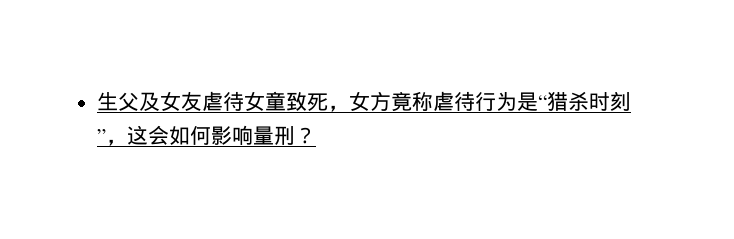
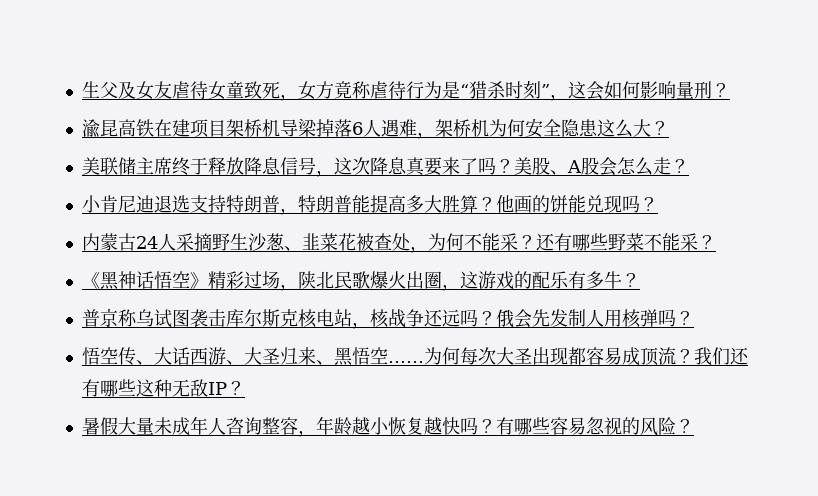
(317, 135) none -> [81,118,669,139] [81,157,689,177] [81,195,658,215] [81,233,716,253] [81,271,640,291] [81,309,694,329] [81,347,749,366] [81,379,245,397] [81,416,694,437] // 渝昆高铁在建项目架桥机导梁掉落6人遇难，架桥机为何安全隐患这么大？ // 美联储主席终于释放降息信号，这次降息真要来了吗？美股、A股会怎么走？ // 小肯尼迪退选支持特朗普，特朗普能提高多大胜算？他画的饼能兑现吗？ // 内蒙古24人采摘野生沙葱、韭菜花被查处，为何不能采？还有哪些野菜不能采？ // 《黑神话悟空》精彩过场，陕北民歌爆火出圈，这游戏的配乐有多牛？ // 普京称乌试图袭击库尔斯克核电站，核战争还远吗？俄会先发制人用核弹吗？ // 悟空传、大话西游、大圣归来、黑悟空……为何每次大圣出现都容易成顶流？我们还有哪些这种无敌IP？ // 暑假大量未成年人咨询整容，年龄越小恢复越快吗？有哪些容易忽视的风险？

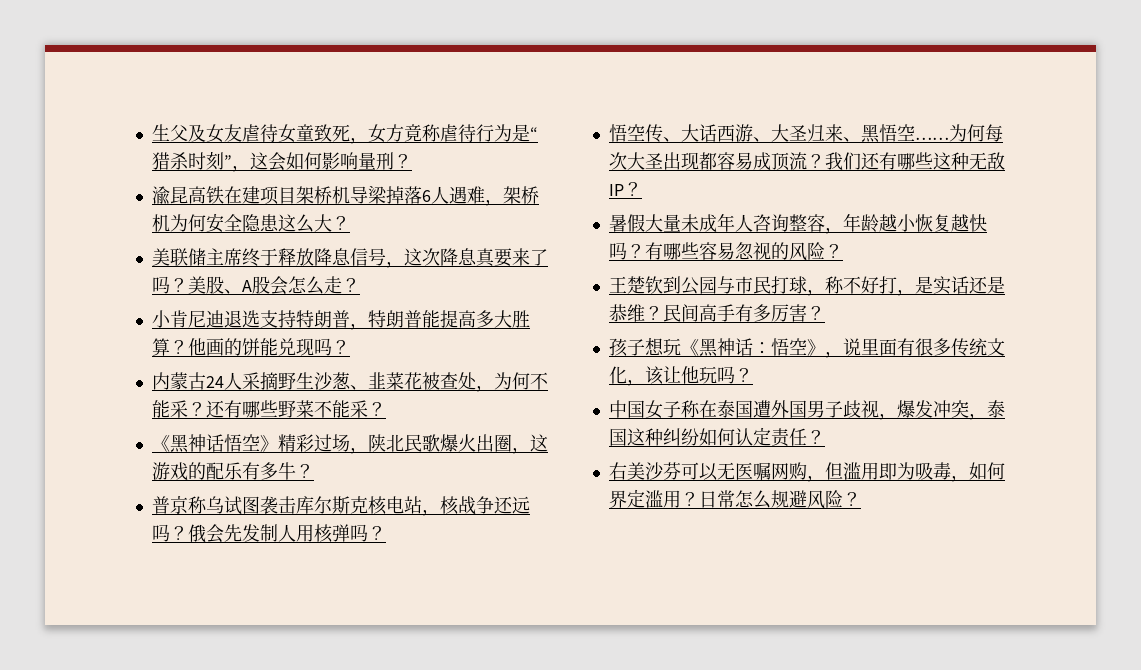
(694, 426) none -> [608,276,1005,296] [608,304,825,322] [608,337,1005,358] [608,366,753,386] [608,400,1005,420] [608,427,825,447] [608,462,1005,482] [608,489,861,509] // 王楚钦到公园与市民打球，称不好打，是实话还是恭维？民间高手有多厉害？ // 孩子想玩《黑神话：悟空》，说里面有很多传统文化，该让他玩吗？ // 中国女子称在泰国遭外国男子歧视，爆发冲突，泰国这种纠纷如何认定责任？ // 右美沙芬可以无医嘱网购，但滥用即为吸毒，如何界定滥用？日常怎么规避风险？

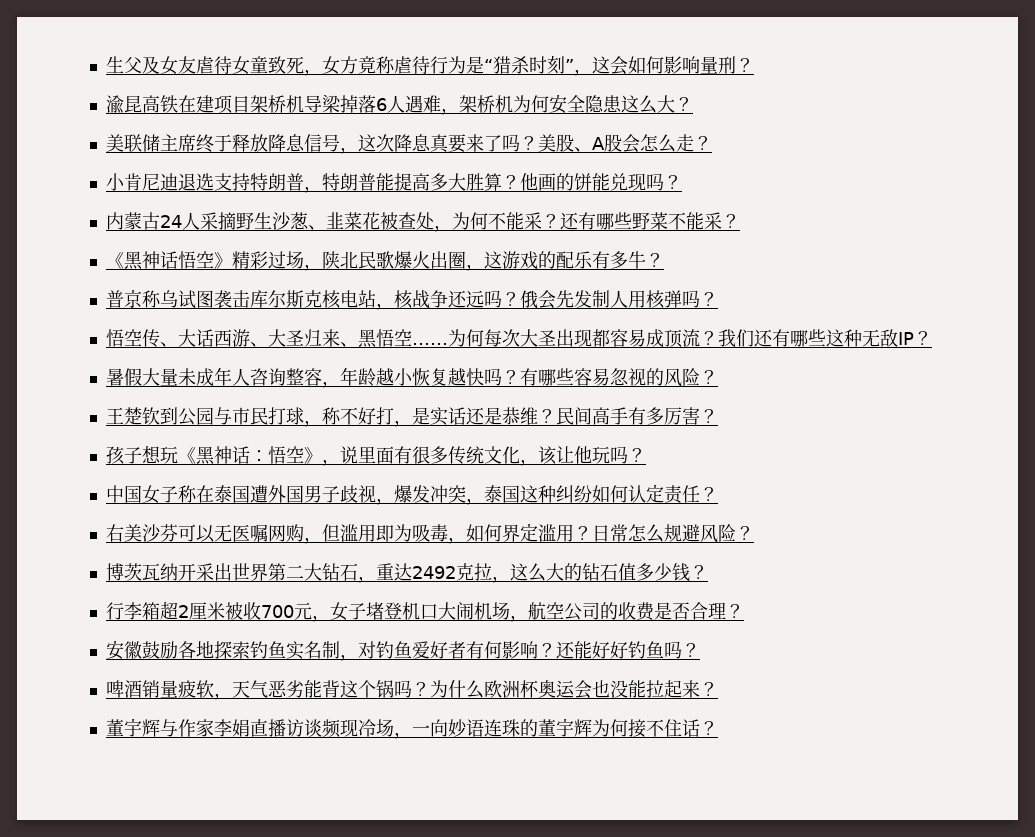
(861, 499) none -> [105,563,708,583] [105,601,744,622] [105,640,700,661] [105,680,718,700] [105,718,718,739] // 博茨瓦纳开采出世界第二大钻石，重达2492克拉，这么大的钻石值多少钱？ // 行李箱超2厘米被收700元，女子堵登机口大闹机场，航空公司的收费是否合理？ // 安徽鼓励各地探索钓鱼实名制，对钓鱼爱好者有何影响？还能好好钓鱼吗？ // 啤酒销量疲软，天气恶劣能背这个锅吗？为什么欧洲杯奥运会也没能拉起来？ // 董宇辉与作家李娟直播访谈频现冷场，一向妙语连珠的董宇辉为何接不住话？

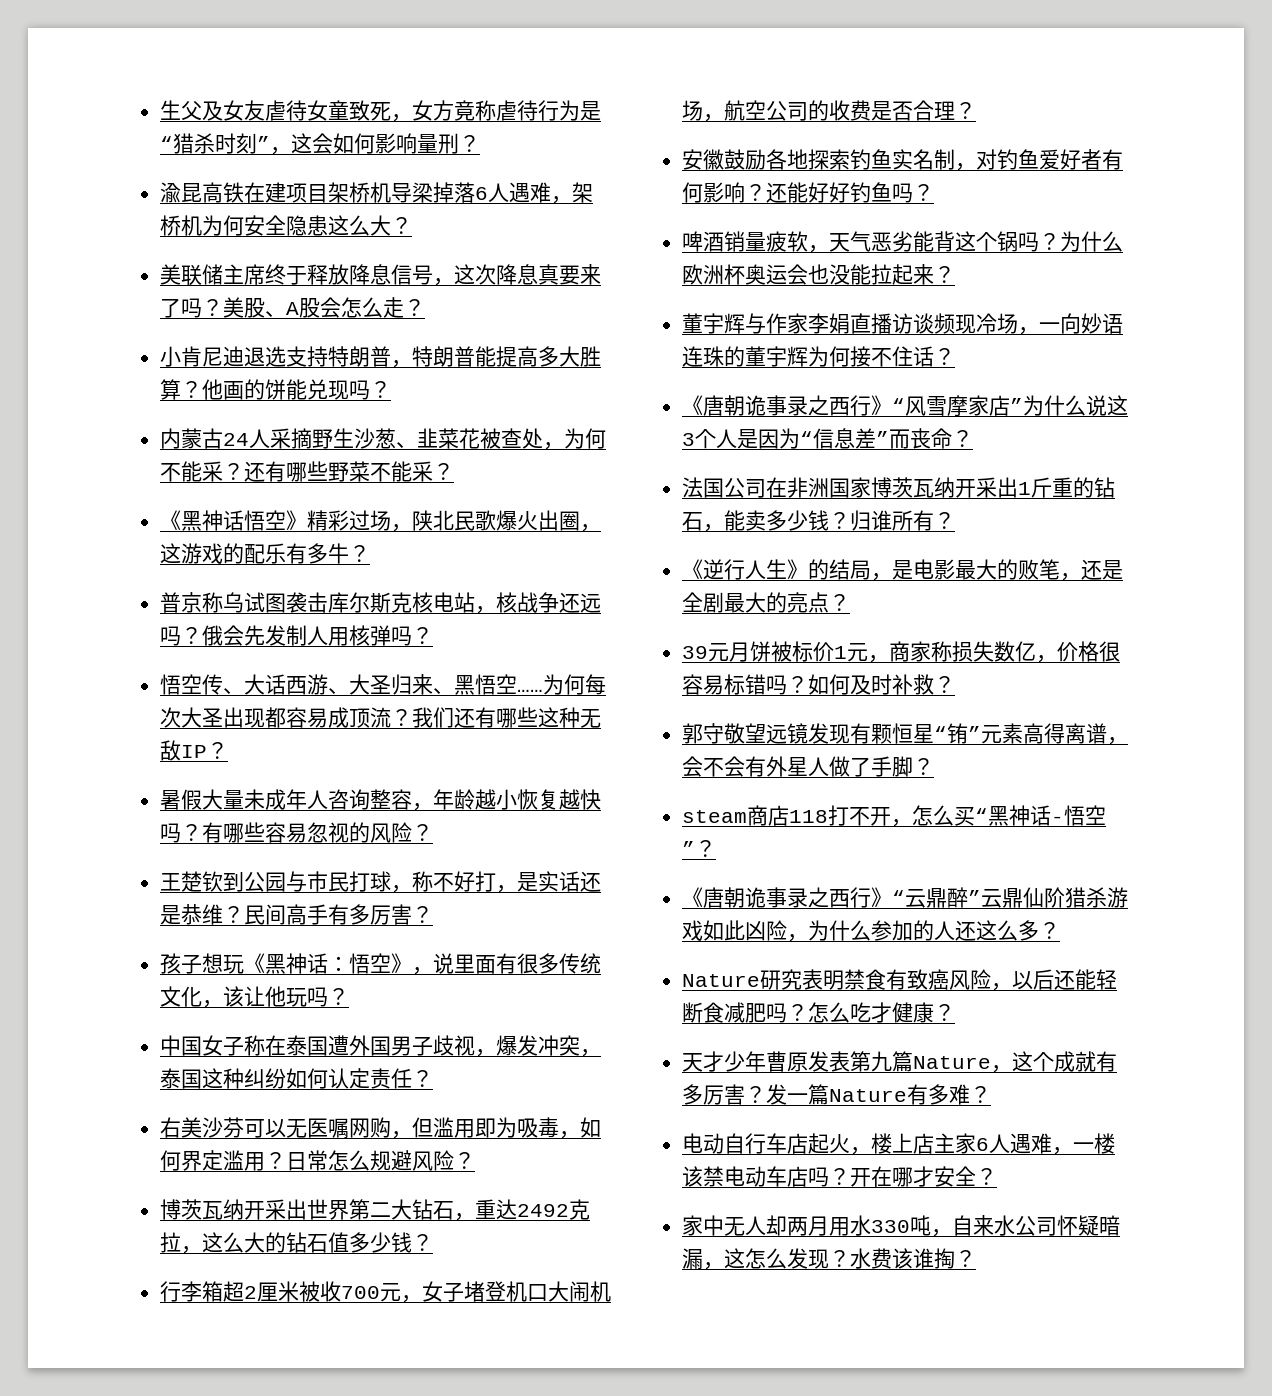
(718, 728) none -> [682,395,1129,417] [682,428,974,449] [682,477,1116,498] [682,510,956,532] [682,559,1124,581] [682,592,851,613] [682,641,1121,663] [682,674,956,695] [682,723,1129,745] [682,756,935,777] [682,805,1107,827] [682,840,717,857] [682,887,1129,908] [682,920,1061,942] [682,969,1118,991] [682,1002,956,1023] [682,1051,1118,1073] [682,1084,992,1105] [682,1133,1116,1155] [682,1166,998,1187] [682,1215,1121,1237] [682,1248,977,1270] // 《唐朝诡事录之西行》“风雪摩家店”为什么说这3个人是因为“信息差”而丧命？ // 法国公司在非洲国家博茨瓦纳开采出1斤重的钻石，能卖多少钱？归谁所有？ // 《逆行人生》的结局，是电影最大的败笔，还是全剧最大的亮点？ // 39元月饼被标价1元，商家称损失数亿，价格很容易标错吗？如何及时补救？ // 郭守敬望远镜发现有颗恒星“铕”元素高得离谱，会不会有外星人做了手脚？ // steam商店118打不开，怎么买“黑神话-悟空”？ // 《唐朝诡事录之西行》“云鼎醉”云鼎仙阶猎杀游戏如此凶险，为什么参加的人还这么多？ // Nature研究表明禁食有致癌风险，以后还能轻断食减肥吗？怎么吃才健康？ // 天才少年曹原发表第九篇Nature，这个成就有多厉害？发一篇Nature有多难？ // 电动自行车店起火，楼上店主家6人遇难，一楼该禁电动车店吗？开在哪才安全？ // 家中无人却两月用水330吨，自来水公司怀疑暗漏，这怎么发现？水费该谁掏？

